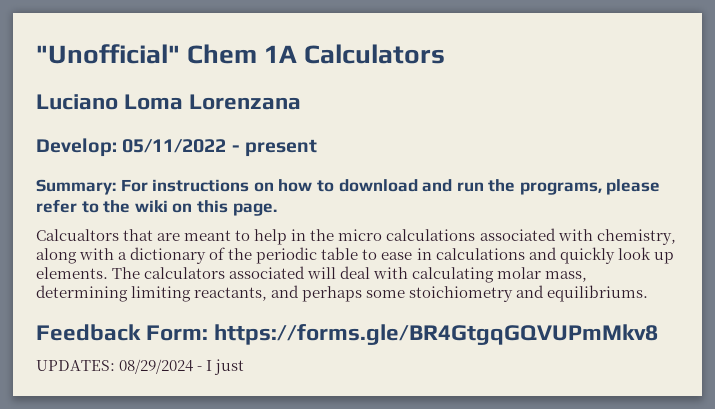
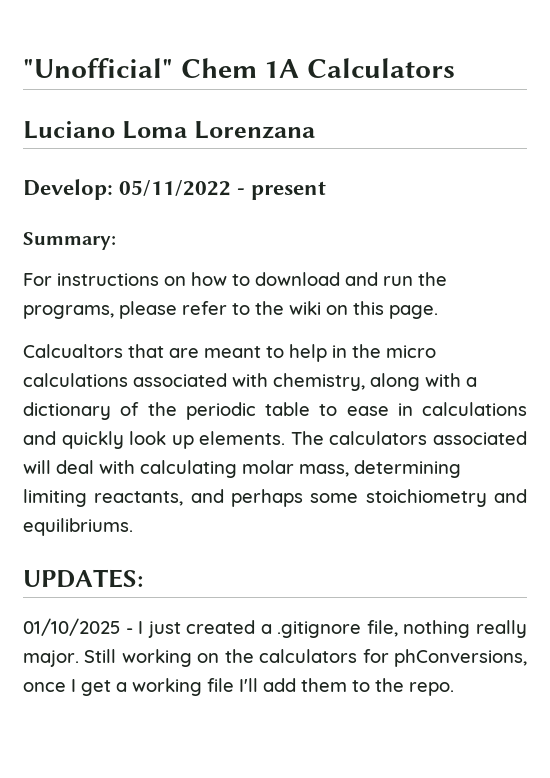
(116, 187) none -> (116, 241) //
[36,324,659,345] [36,359,245,375] Feedback Form: https://forms.gle/BR4GtgqGQVUPmMkv8 // UPDATES: 08/29/2024 - I just -> [23,569,143,588] [23,618,527,638] [23,649,527,667] [23,678,454,696] UPDATES: // 01/10/2025 - I just created a .gitignore file, nothing really major. Still working on the calculators for phConversions, once I get a working file I'll add them to the repo.

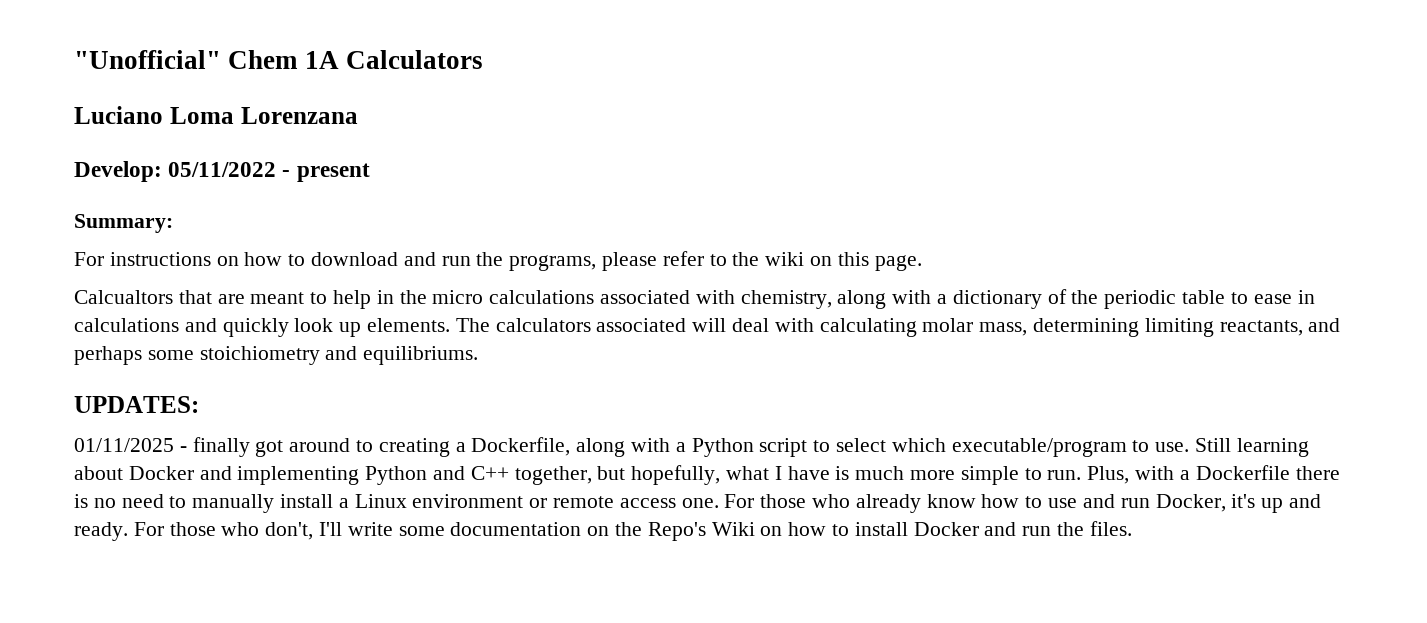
[23,618,527,638] [23,649,527,667] [23,678,454,696] 01/10/2025 - I just created a .gitignore file, nothing really major. Still working on the calculators for phConversions, once I get a working file I'll add them to the repo. -> [74,437,1309,457] [74,465,1340,485] [74,494,1321,513] [74,521,1132,541] 01/11/2025 - finally got around to creating a Dockerfile, along with a Python script to select which executable/program to use. Still learning about Docker and implementing Python and C++ together, but hopefully, what I have is much more simple to run. Plus, with a Dockerfile there is no need to manually install a Linux environment or remote access one. For those who already know how to use and run Docker, it's up and ready. For those who don't, I'll write some documentation on the Repo's Wiki on how to install Docker and run the files.

